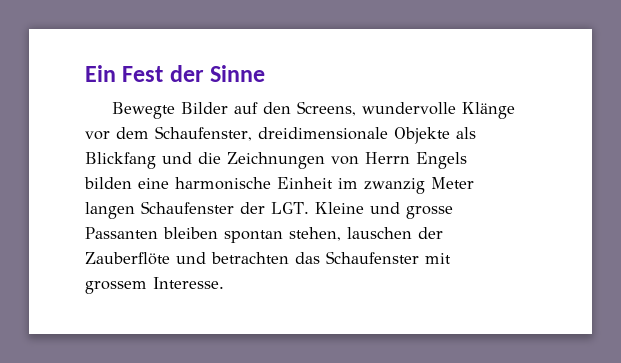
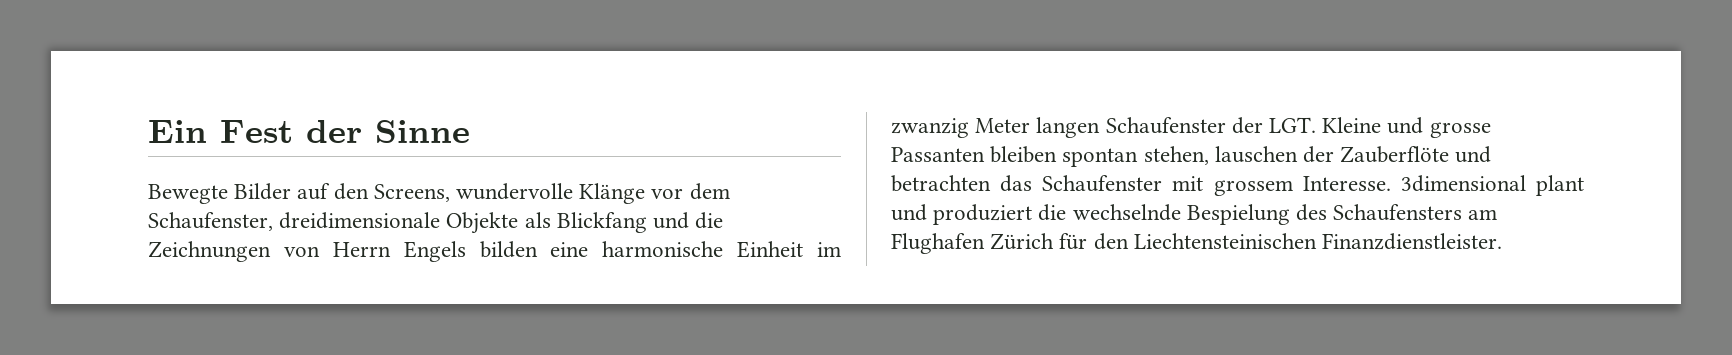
(224, 283) none -> [1400,175,1584,196] [891,204,1498,225] [891,233,1503,254] 3dimensional plant und produziert die wechselnde Bespielung des Schaufensters am Flughafen Zürich für den Liechtensteinischen Finanzdienstleister.

